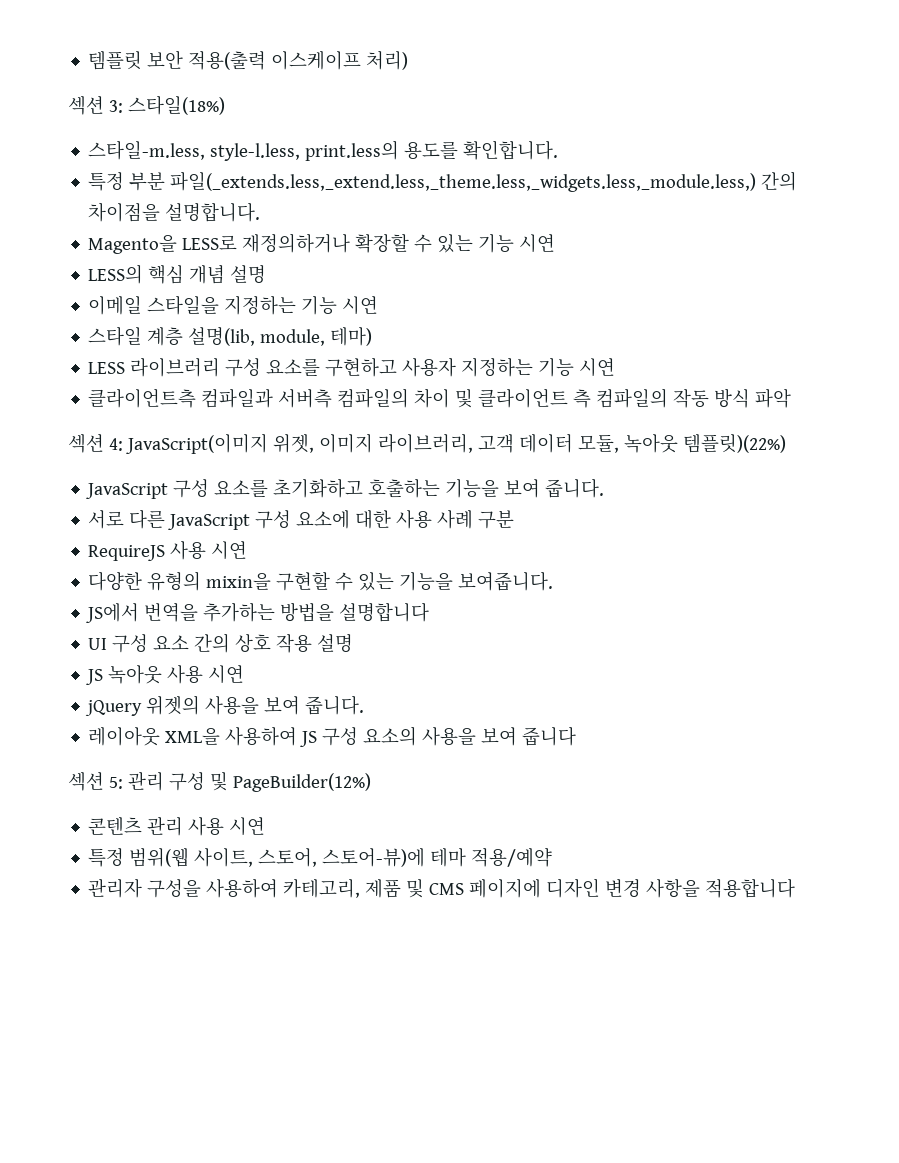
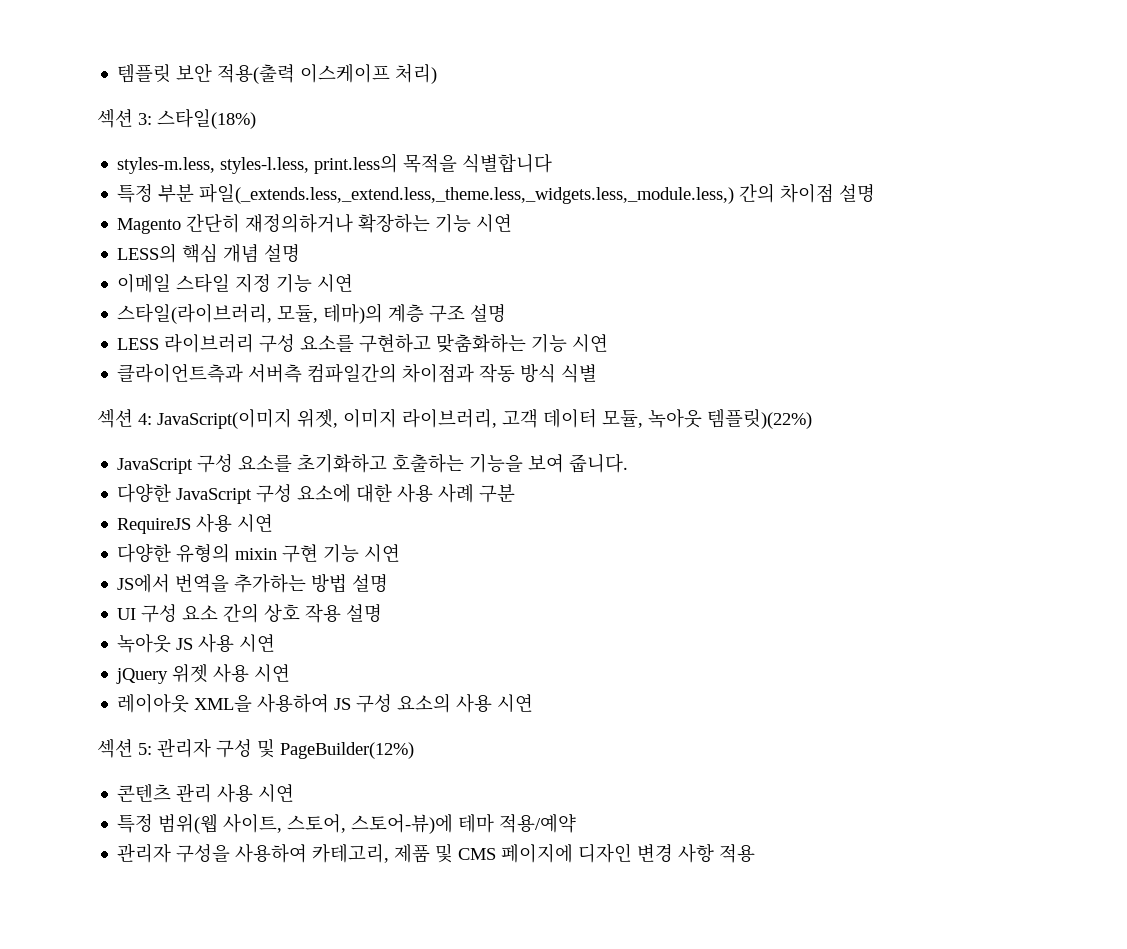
[88,140,559,161] 스타일-m.less, style-l.less, print.less의 용도를 확인합니다. -> [117,153,553,174] styles-m.less, styles-l.less, print.less의 목적을 식별합니다
[88,202,261,222] [88,233,474,254] 차이점을 설명합니다. // Magento을 LESS로 재정의하거나 확장할 수 있는 -> [780,183,876,203] [117,213,431,234] 차이점 설명 // Magento 간단히 재정의하거나 확장하는
[147,295,379,315] [88,326,373,346] 스타일을 지정하는 기능 시연 // 스타일 계층 설명(lib, module, 테마) -> [176,273,354,293] [117,303,507,324] 스타일 지정 기능 시연 // 스타일(라이브러리, 모듈, 테마)의 계층 구조 설명
[402,357,616,377] [88,388,669,408] 사용자 지정하는 기능 시연 // 클라이언트측 컴파일과 서버측 컴파일의 차이 및 클라이언트 측 컴파일의 -> [436,333,609,353] [117,363,475,383] 맞춤화하는 기능 시연 // 클라이언트측과 서버측 컴파일간의 차이점과
[755,388,792,408] 파악 -> [561,364,598,383] 식별
[88,509,166,529] 서로 다른 -> [117,483,172,503] 다양한
[206,571,554,591] mixin을 구현할 수 있는 기능을 보여줍니다. -> [235,544,401,563] mixin 구현 기능 시연
[280,602,430,622] 방법을 설명합니다 -> [311,573,389,593] 방법 설명
[86,665,163,685] JS 녹아웃 -> [117,634,194,653] 녹아웃 JS
[146,695,365,715] 위젯의 사용을 보여 줍니다. -> [172,664,291,683] 위젯 사용 시연
[422,726,577,746] 사용을 보여 줍니다 -> [456,694,534,713] 사용 시연
[127,772,164,791] 관리 -> [157,738,211,758] 관리자
[646,878,796,898] 사항을 적용합니다 -> [678,844,756,863] 사항 적용

